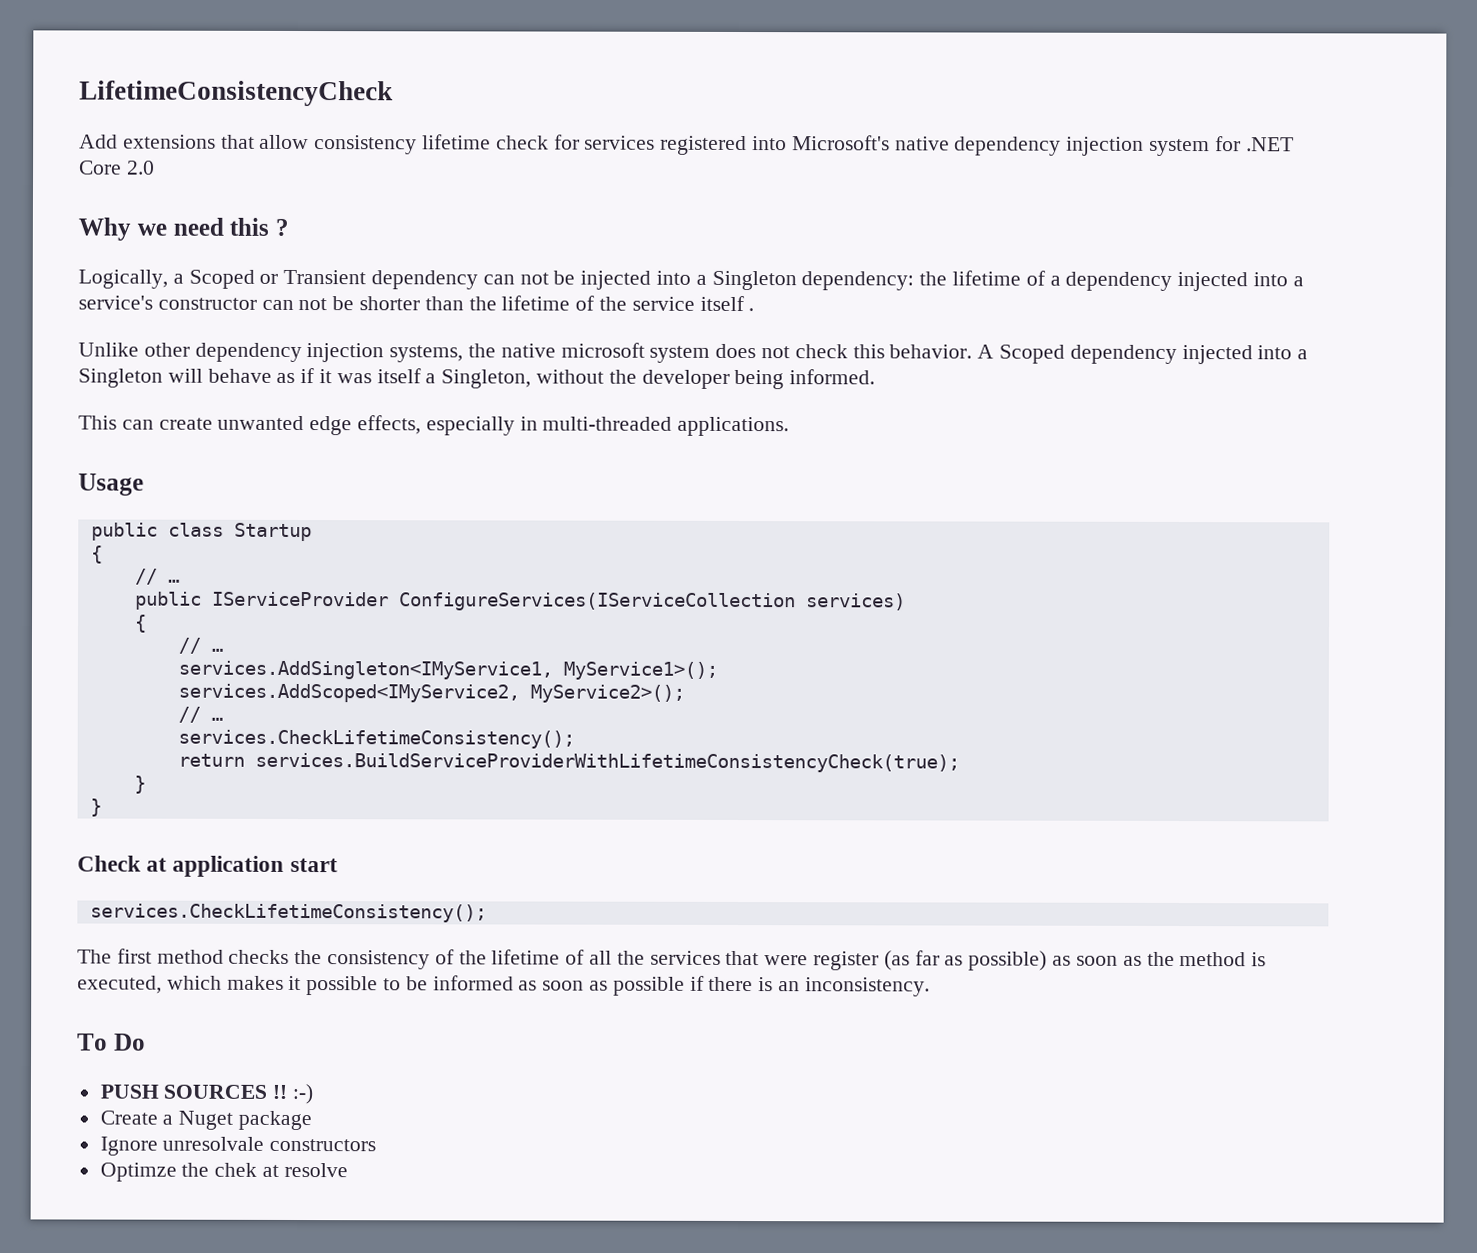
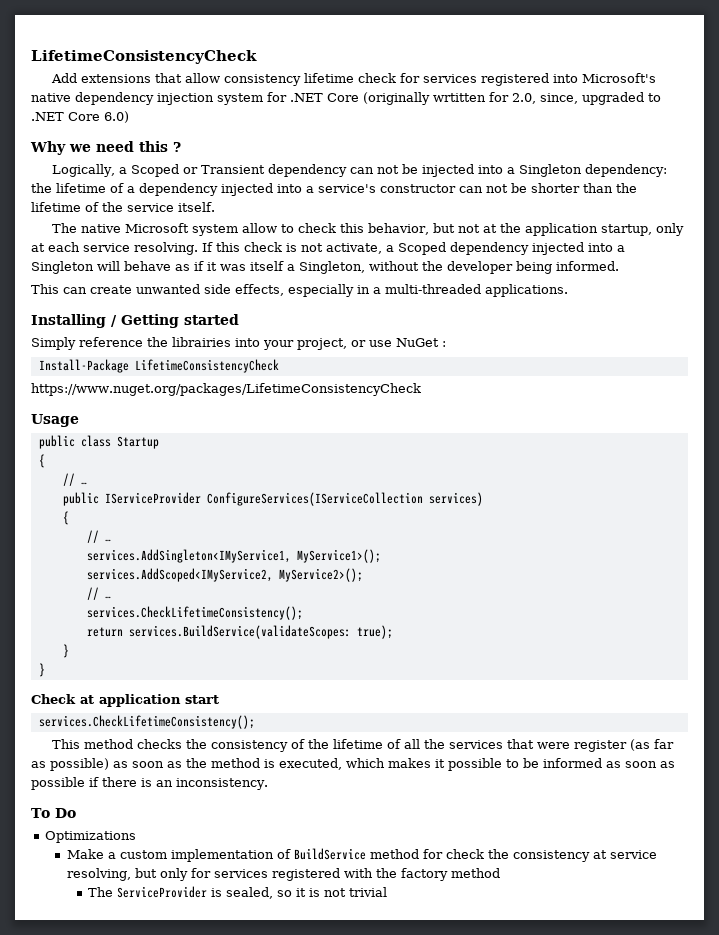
[126,160,155,175] 2.0 -> [363,92,661,105] [31,111,129,123] (originally wrtitten for 2.0, since, upgraded to .NET Core 6.0)
[699,295,755,312] [78,342,995,363] itself . // Unlike other dependency injection systems, the native microsoft system does not check this behavior. A -> [178,202,215,212] [51,223,684,236] [31,242,394,255] itself. // The native Microsoft system allow to check this behavior, but not at the application startup, only at each service resolving. If this check is not activate, a
[309,416,353,436] edge -> [204,284,231,294] side
(538, 423) none -> [373,287,381,294] a
(790, 426) none -> [31,314,239,328] [31,337,446,350] [38,359,279,373] [31,383,421,396] // Installing / Getting started // Simply reference the librairies into your project, or use NuGet : // Install-Package LifetimeConsistencyCheck // https://www.nuget.org/packages/LifetimeConsistencyCheck
[254,752,960,773] services.BuildServiceProviderWithLifetimeConsistencyCheck(true); -> [128,625,393,639] services.BuildService(validateScopes: true);
[77,948,152,964] The first -> [51,739,80,749] This
[99,1083,314,1105] [99,1110,313,1131] [99,1136,377,1156] [99,1162,348,1182] PUSH SOURCES !! :-) // Create a Nuget package // Ignore unresolvale constructors // Optimze the chek at resolve -> [44,831,136,843] [66,848,657,862] [66,868,500,881] [88,886,388,899] Optimizations // Make a custom implementation of BuildService method for check the consistency at service resolving, but only for services registered with the factory method // The ServiceProvider is sealed, so it is not trivial

